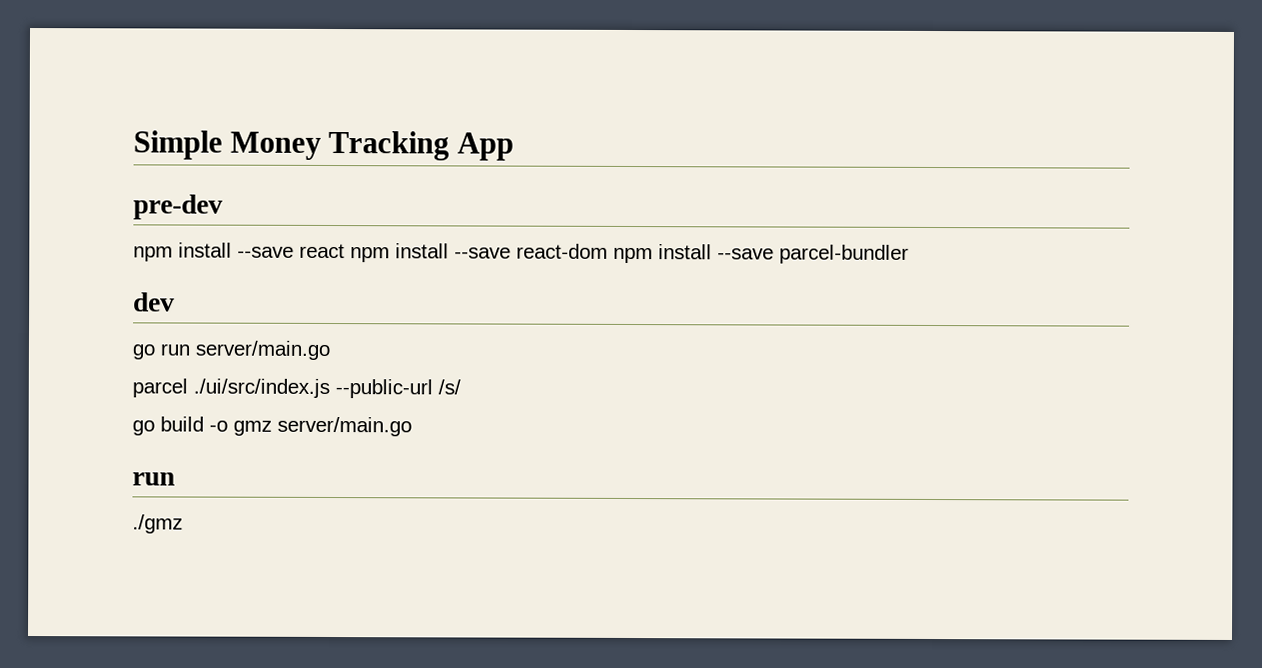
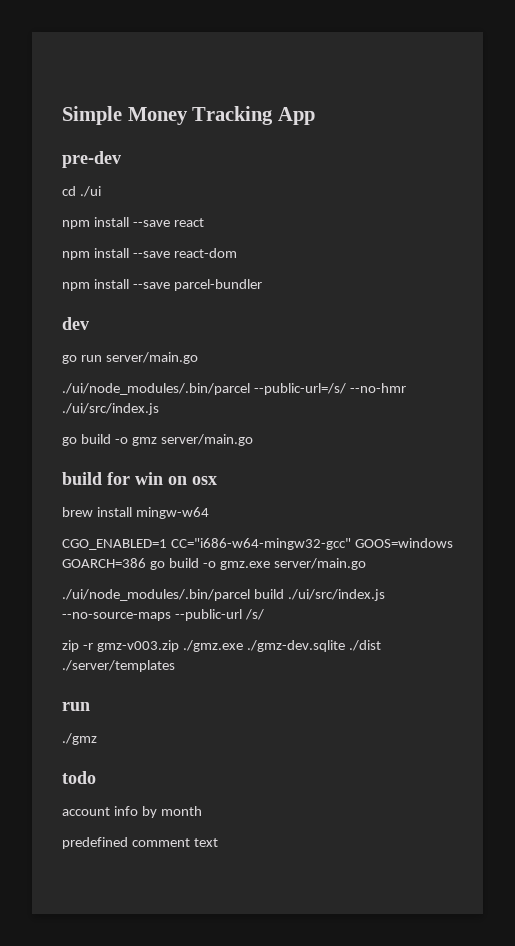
(223, 207) none -> [62,186,101,197] // cd ./ui
(345, 251) none -> (204, 222) //
(608, 251) none -> (237, 253) //
[132,378,461,399] parcel ./ui/src/index.js --public-url /s/ -> [62,383,406,395] [62,403,159,415] ./ui/node_modules/.bin/parcel --public-url=/s/ --no-hmr ./ui/src/index.js
[132,472,175,486] [132,514,183,534] run // ./gmz -> [62,472,217,485] [62,507,209,519] [62,538,453,550] [62,558,366,570] [62,589,385,601] [62,609,264,621] [62,640,381,652] [62,660,175,672] [62,702,90,711] [62,733,97,745] [62,771,96,784] [62,806,202,818] [62,837,218,849] build for win on osx // brew install mingw-w64 // CGO_ENABLED=1 CC="i686-w64-mingw32-gcc" GOOS=windows GOARCH=386 go build -o gmz.exe server/main.go // ./ui/node_modules/.bin/parcel build ./ui/src/index.js --no-source-maps --public-url /s/ // zip -r gmz-v003.zip ./gmz.exe ./gmz-dev.sqlite ./dist ./server/templates // run // ./gmz // todo // account info by month // predefined comment text

